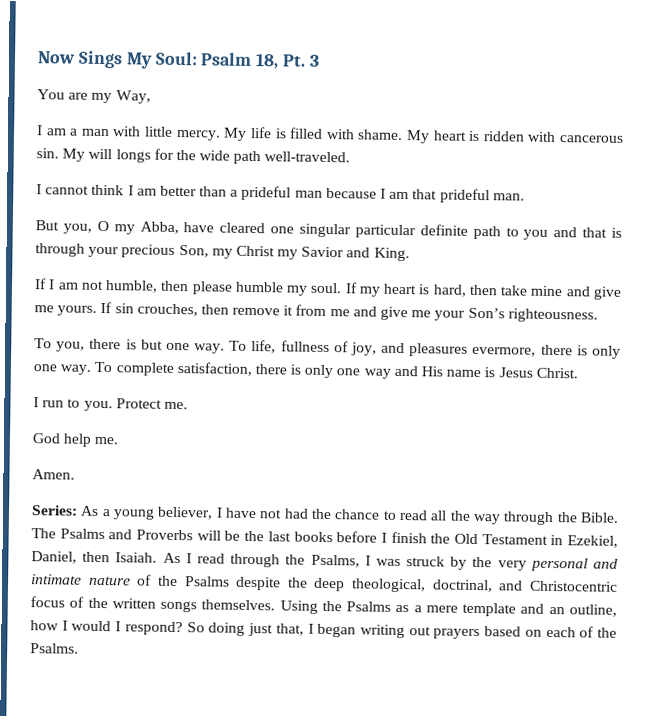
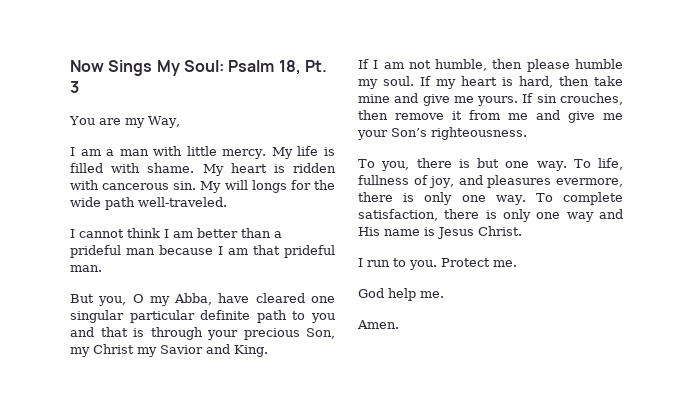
[31,505,619,526] [31,528,618,548] [31,551,618,572] [31,574,618,593] [30,596,617,617] [30,620,617,640] [30,643,79,654] // Series: As a young believer, I have not had the chance to read all the way through the Bible. The Psalms and Proverbs will be the last books before I finish the Old Testament in Ezekiel, Daniel, then Isaiah. As I read through the Psalms, I was struck by the very personal and intimate nature of the Psalms despite the deep theological, doctrinal, and Christocentric focus of the written songs themselves. Using the Psalms as a mere template and an outline, how I would I respond? So doing just that, I began writing out prayers based on each of the Psalms. -> (399, 324) none

